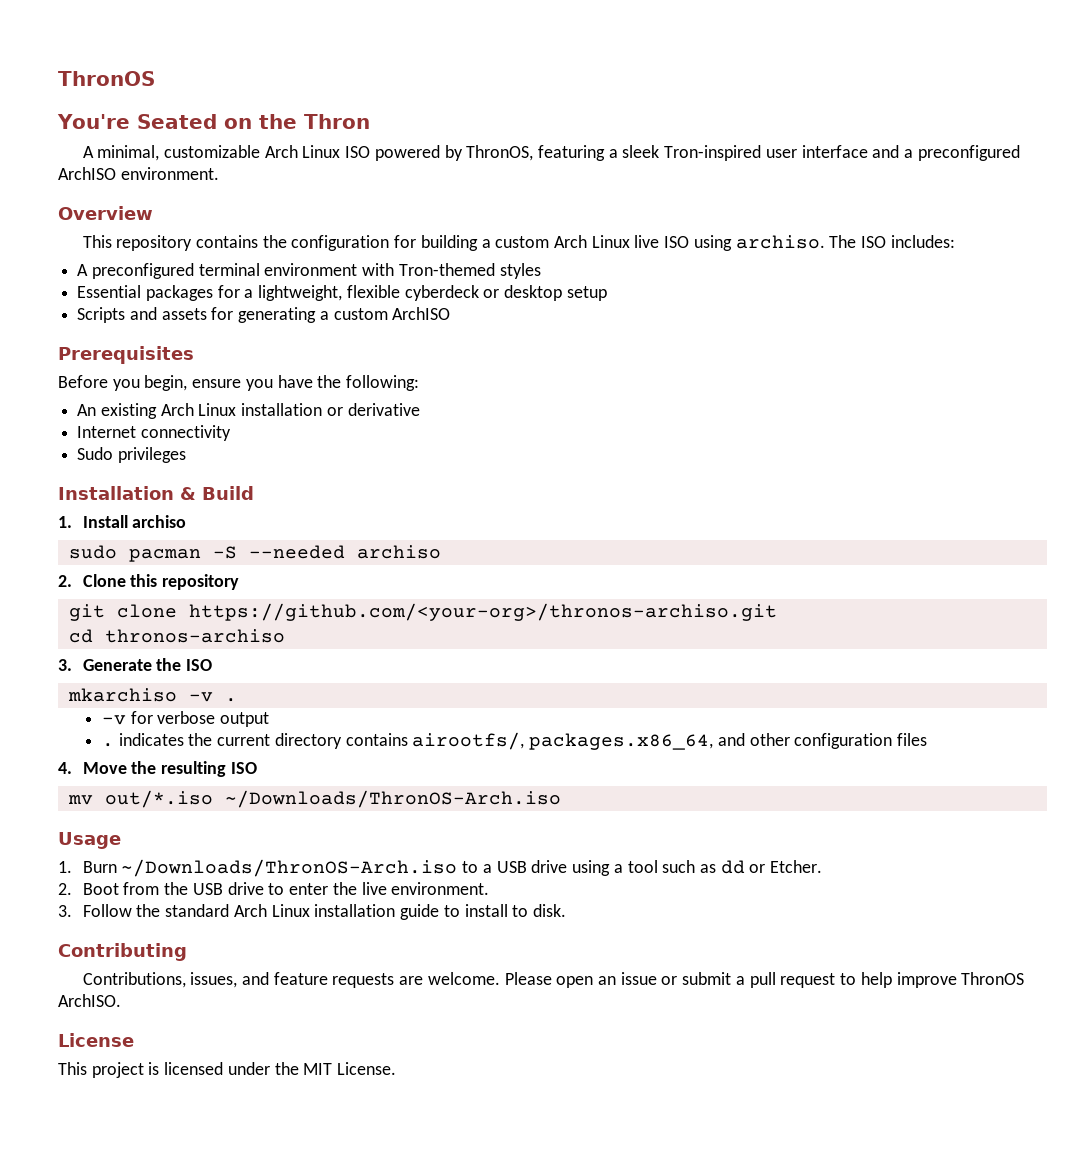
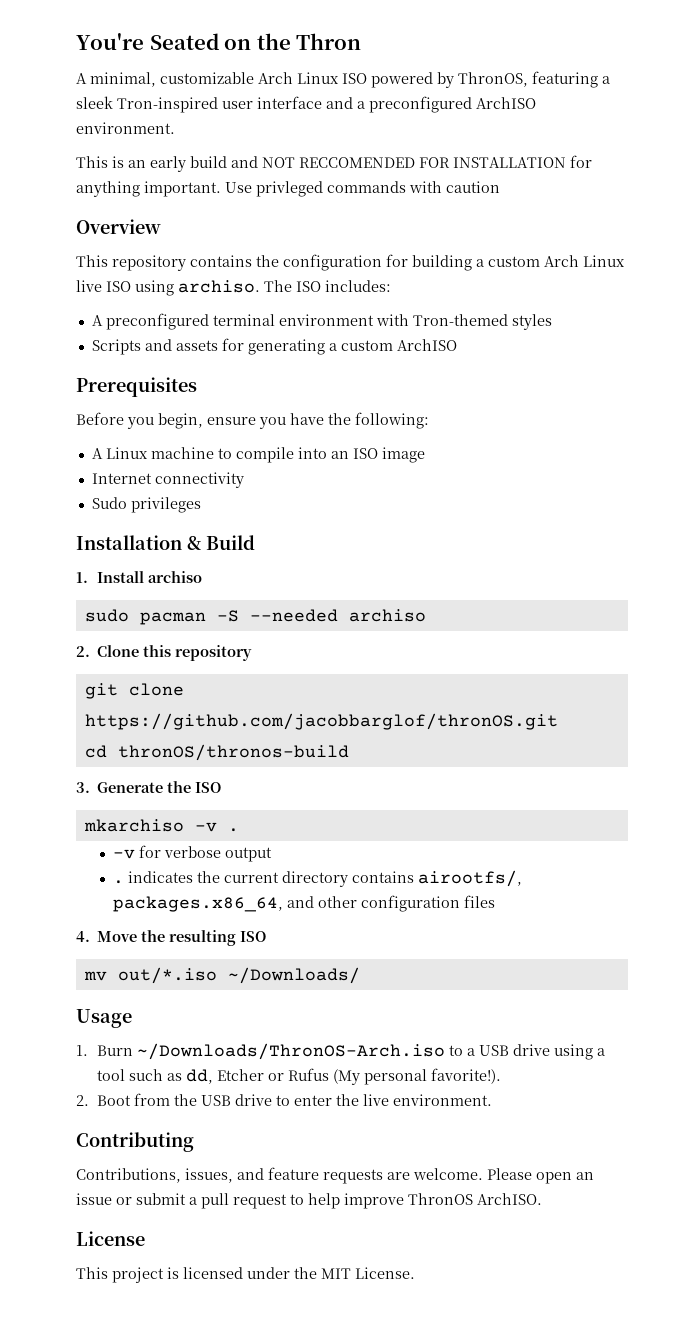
[58,71,155,86] ThronOS // -> (76, 41) none
(219, 173) none -> [76,155,592,172] [76,181,500,197] // This is an early build and NOT RECCOMENDED FOR INSTALLATION for anything important. Use privleged commands with caution
[77,285,607,301] // Essential packages for a lightweight, flexible cyberdeck or desktop setup -> (552, 322) none
[77,403,420,419] An existing Arch Linux installation or derivative -> [91,447,425,463] A Linux machine to compile into an ISO image
[188,603,777,621] https://github.com/<your-org>/thronos-archiso.git -> [84,713,558,730] https://github.com/jacobbarglof/thronOS.git
[104,629,285,643] thronos-archiso -> [117,744,349,761] thronOS/thronos-build
[224,790,561,808] ~/Downloads/ThronOS-Arch.iso -> [227,967,360,984] ~/Downloads/
[720,860,823,874] dd or Etcher. -> [185,1068,501,1085] dd, Etcher or Rufus (My personal favorite!).
[58,904,567,920] // 3. Follow the standard Arch Linux installation guide to install to disk. -> (492, 1100) none

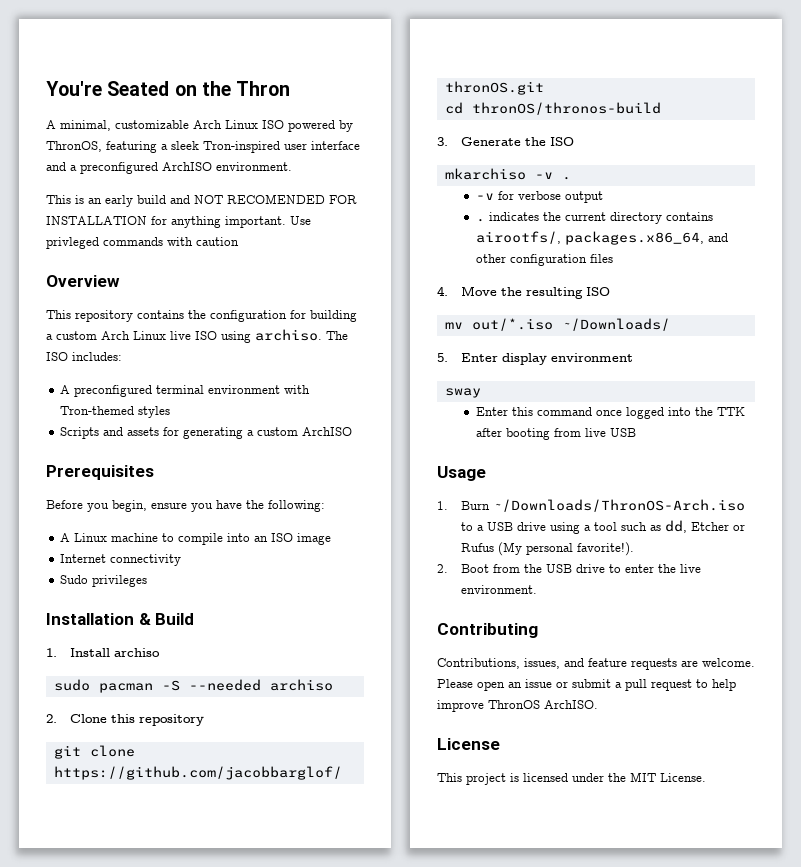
[299,157,415,168] RECCOMENDED -> [227,194,325,204] RECOMENDED
(360, 975) none -> [437,353,634,365] [444,388,481,398] [475,407,745,419] [475,428,636,440] // 5. Enter display environment // sway // Enter this command once logged into the TTK after booting from live USB

